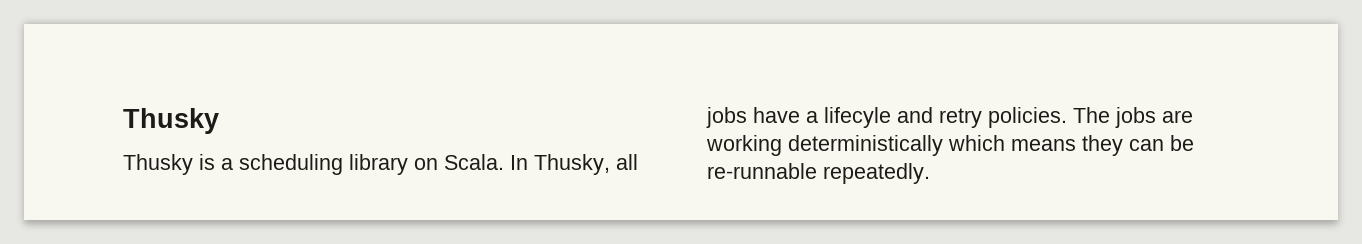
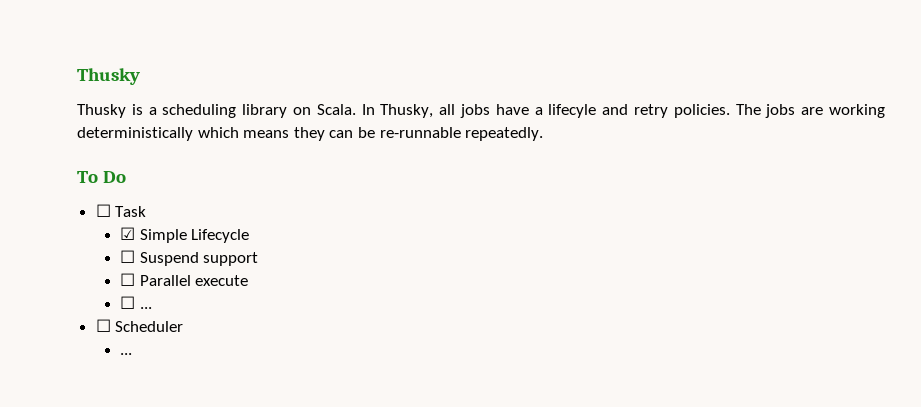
(930, 173) none -> [77,171,127,183] [95,204,147,217] [120,227,250,243] [120,250,259,266] [120,273,249,286] [120,296,152,309] [95,319,184,332] [120,353,133,355] // To Do // ☐ Task // ☑ Simple Lifecycle // ☐ Suspend support // ☐ Parallel execute // ☐ ... // ☐ Scheduler // ...

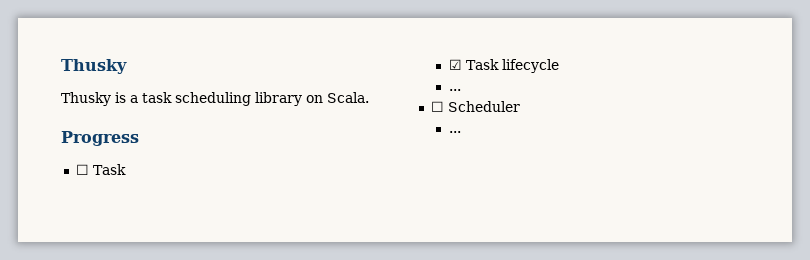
(157, 111) none -> [142,92,172,103] task
[361,104,885,118] [77,127,544,141] [77,171,127,183] [95,204,147,217] [120,227,250,243] [120,250,259,266] [120,273,249,286] [120,296,136,309] In Thusky, all jobs have a lifecyle and retry policies. The jobs are working deterministically which means they can be re-runnable repeatedly. // To Do // ☐ Task // ☑ Simple Lifecycle // ☐ Suspend support // ☐ Parallel execute // ☐ -> [61,131,139,146] [75,164,126,175] [448,59,559,73] // Progress // ☐ Task // ☑ Task lifecycle //

